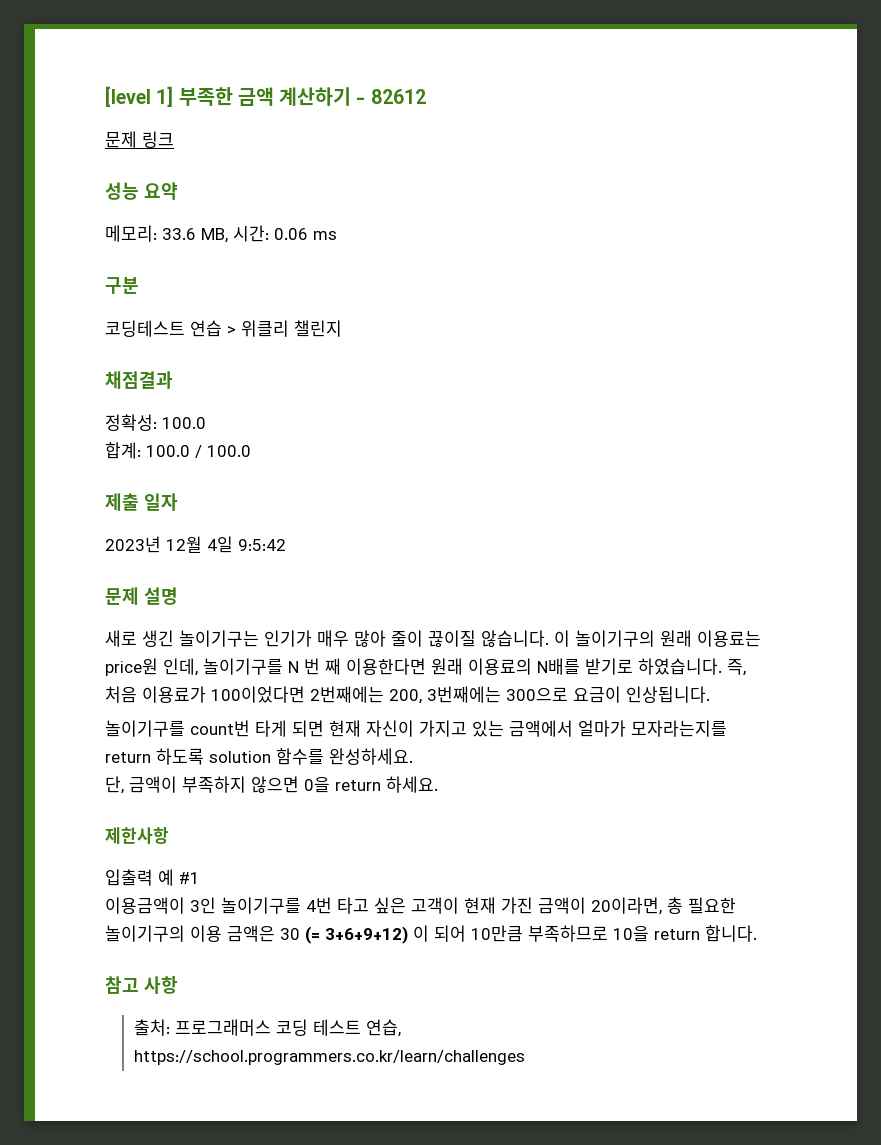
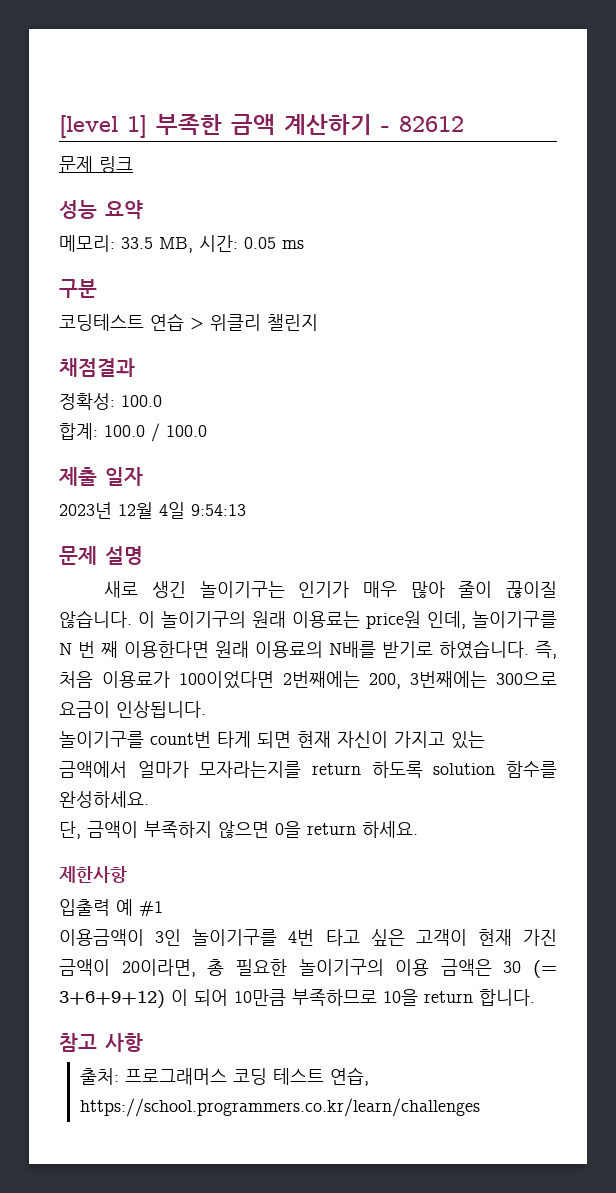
[162,228,196,240] 33.6 -> [121,237,153,249] 33.5
[274,228,308,240] 0.06 -> [244,237,276,249] 0.05
[238,539,286,551] 9:5:42 -> [191,504,246,516] 9:54:13

